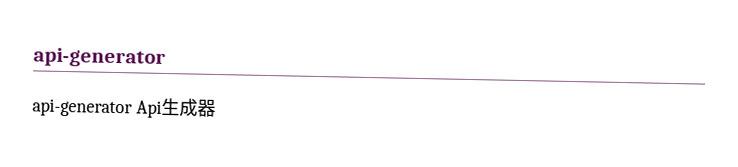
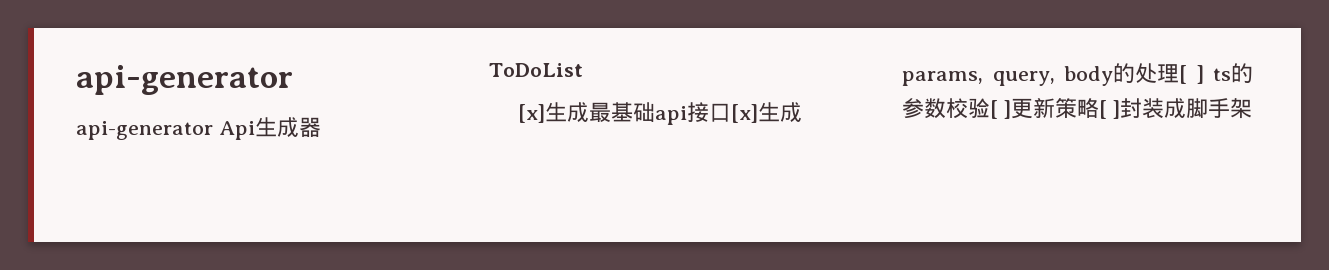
(216, 108) none -> [489,63,583,77] [517,102,802,125] [902,63,1253,86] [902,98,1252,119] // ToDoList // [x]生成最基础api接口[x]生成params, query, body的处理[ ] ts的参数校验[ ]更新策略[ ]封装成脚手架

